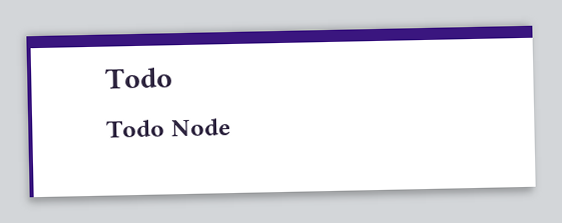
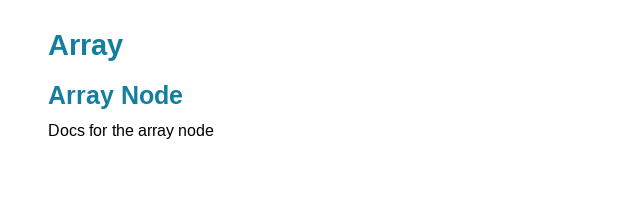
[105,67,173,89] [106,119,165,138] Todo // Todo -> [48,35,123,61] [48,86,114,109] Array // Array
(231, 127) none -> [48,124,215,139] // Docs for the array node

